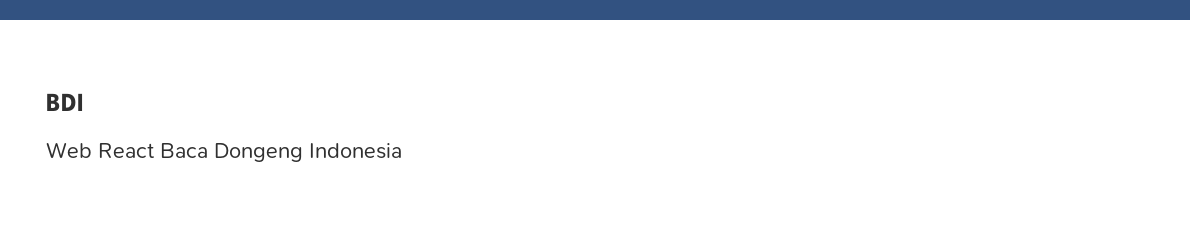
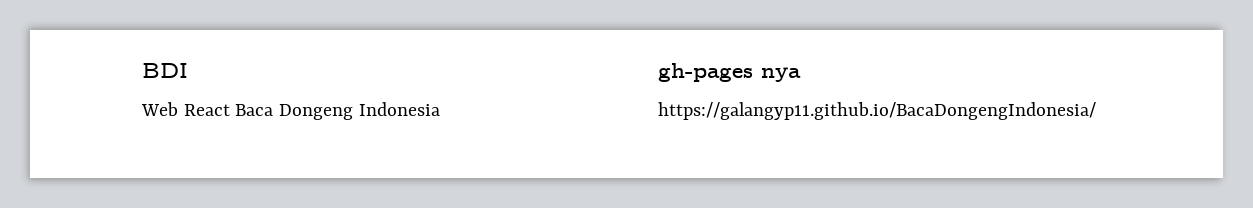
(402, 151) none -> [658,63,801,82] [658,102,1096,120] // gh-pages nya // https://galangyp11.github.io/BacaDongengIndonesia/

